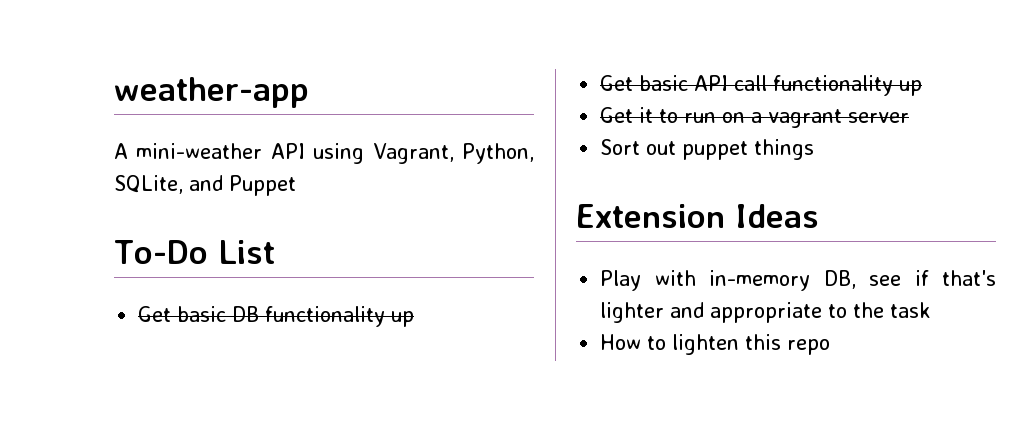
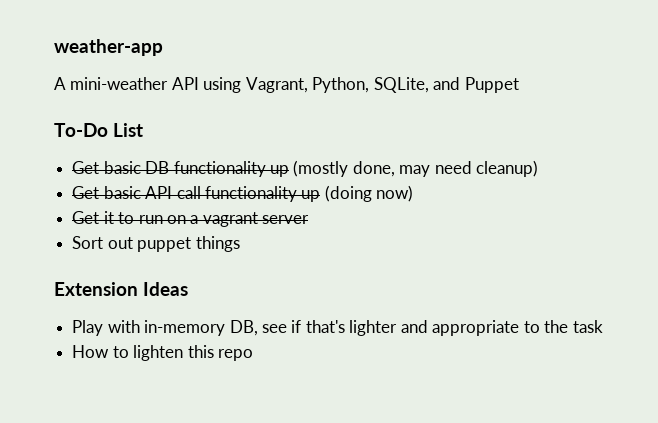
(415, 319) none -> [293,160,539,177] (mostly done, may need cleanup)
(923, 88) none -> [324,185,414,202] (doing now)

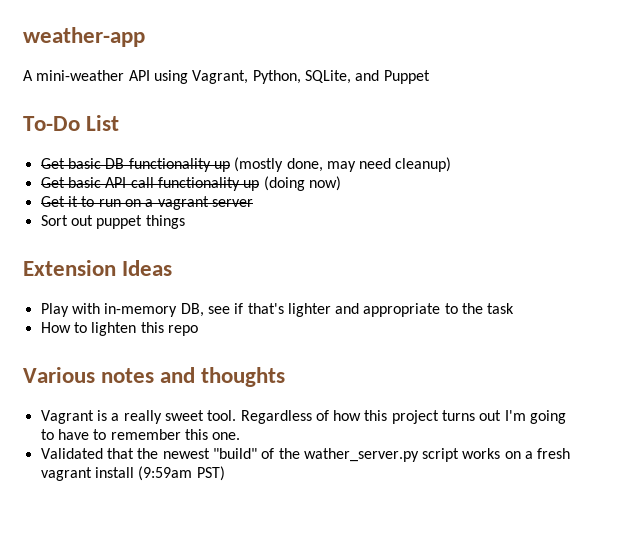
(253, 355) none -> [23,367,286,387] [40,410,567,424] [40,429,241,440] [40,448,571,462] [40,466,225,481] // Various notes and thoughts // Vagrant is a really sweet tool. Regardless of how this project turns out I'm going to have to remember this one. // Validated that the newest "build" of the wather_server.py script works on a fresh vagrant install (9:59am PST)

